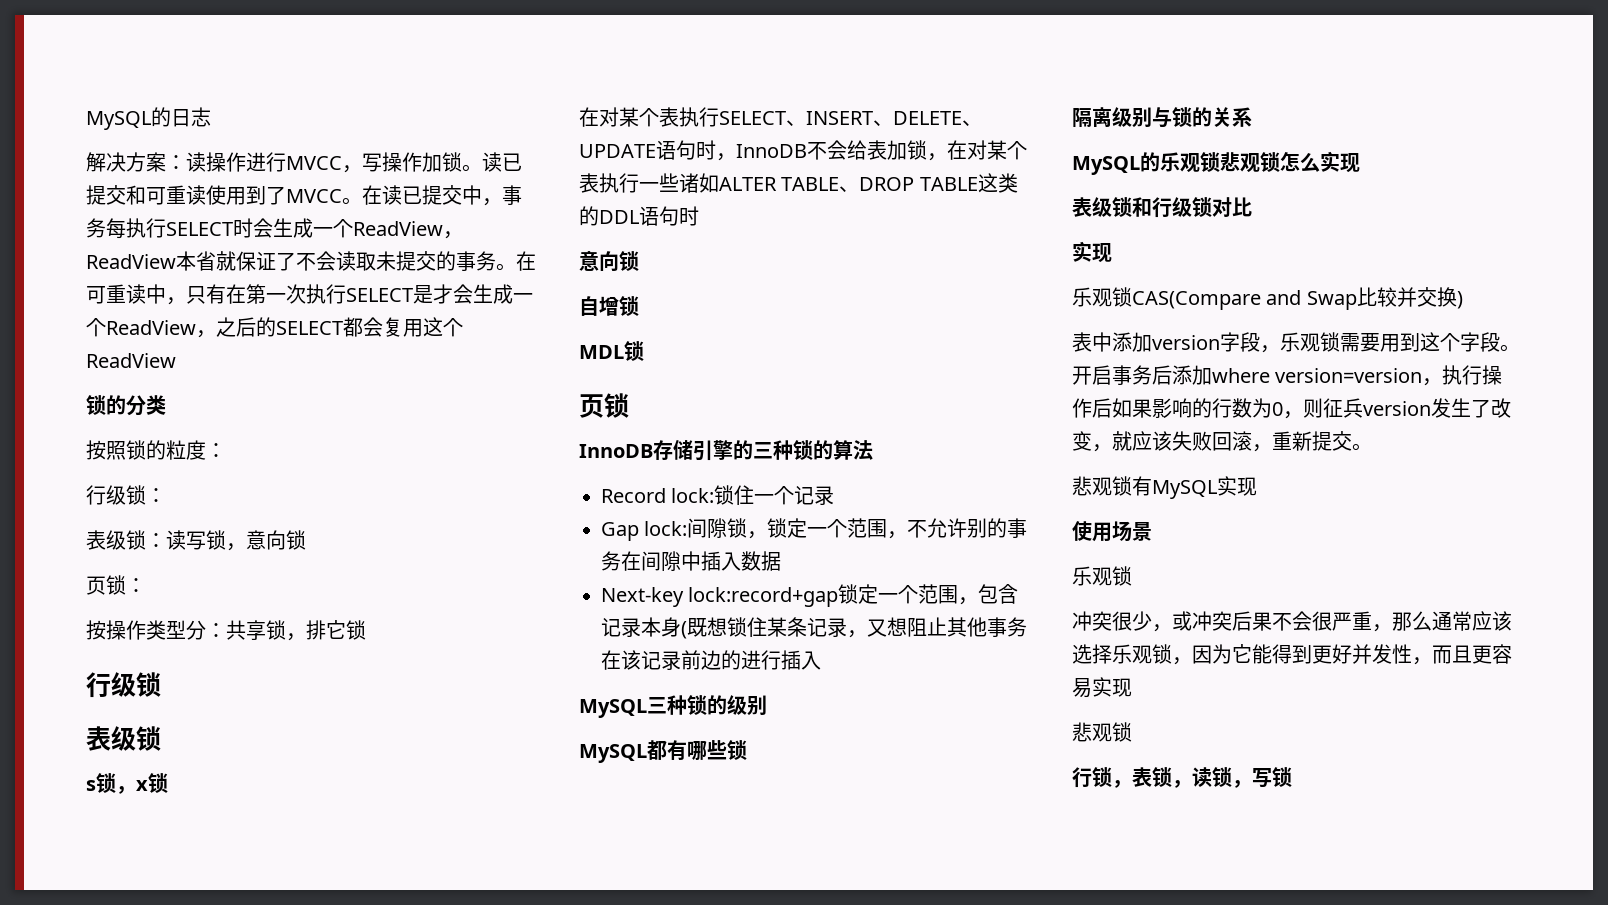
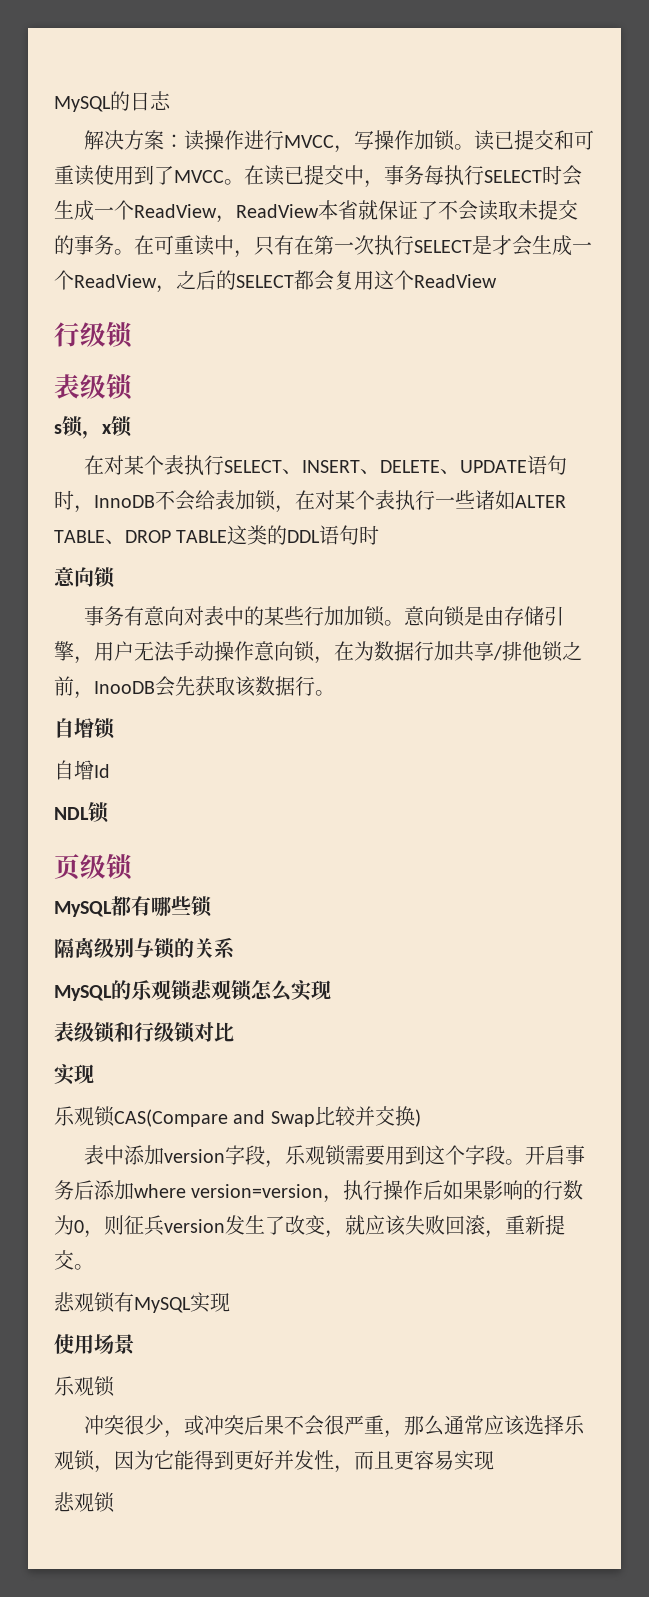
[86,395,166,416] [86,440,226,460] [86,485,166,505] [86,530,306,551] [86,575,146,595] [86,620,366,641] // 锁的分类 // 按照锁的粒度： // 行级锁： // 表级锁：读写锁，意向锁 // 页锁： // 按操作类型分：共享锁，排它锁 -> (497, 281) none
(639, 261) none -> [83,606,564,627] [54,641,582,664] [54,676,335,699] // 事务有意向对表中的某些行加加锁。意向锁是由存储引擎，用户无法手动操作意向锁，在为数据行加共享/排他锁之前，InooDB会先获取该数据行。
[579,341,644,361] [579,393,629,418] [579,440,873,461] [601,485,835,505] [601,518,1028,541] [601,551,781,571] [601,584,1019,607] [601,617,1027,639] [601,650,821,670] [579,695,767,718] MDL锁 // 页锁 // InnoDB存储引擎的三种锁的算法 // Record lock:锁住一个记录 // Gap lock:间隙锁，锁定一个范围，不允许别的事务在间隙中插入数据 // Next-key lock:record+gap锁定一个范围，包含记录本身(既想锁住某条记录，又想阻止其他事务在该记录前边的进行插入 // MySQL三种锁的级别 -> [54,760,110,780] [54,802,109,823] [54,853,133,880] 自增Id // NDL锁 // 页级锁
[1072,767,1292,788] // 行锁，表锁，读锁，写锁 -> (115, 1502) none

